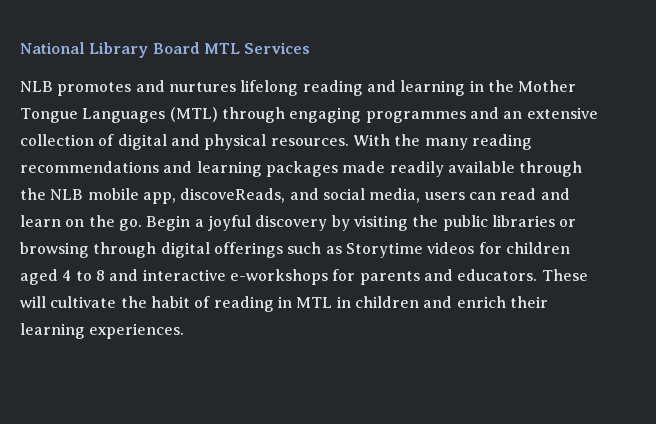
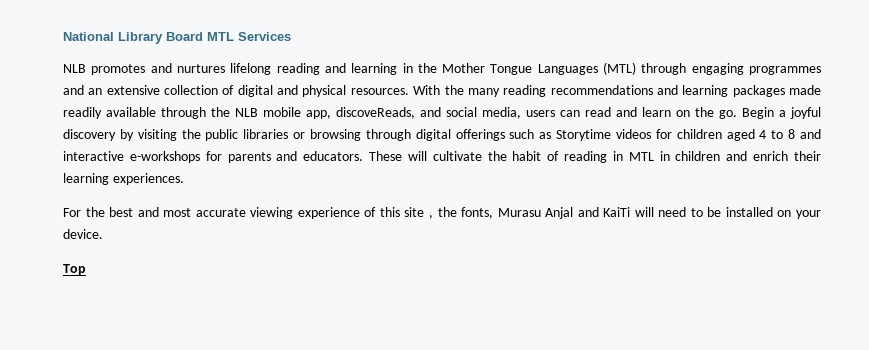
(185, 331) none -> [63,207,821,219] [63,229,103,239] [63,264,86,275] // For the best and most accurate viewing experience of this site , the fonts, Murasu Anjal and KaiTi will need to be installed on your device. // Top

